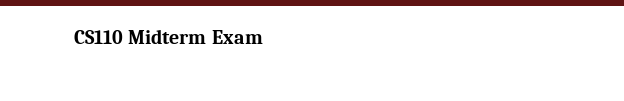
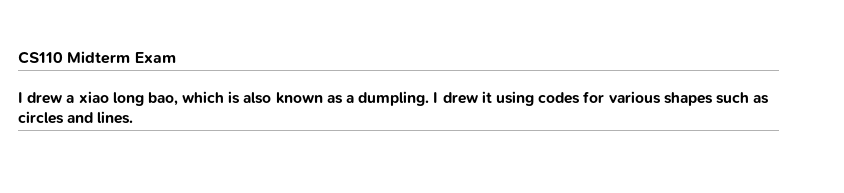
(263, 37) none -> [18,91,770,106] [18,111,134,124] // I drew a xiao long bao, which is also known as a dumpling. I drew it using codes for various shapes such as circles and lines.

